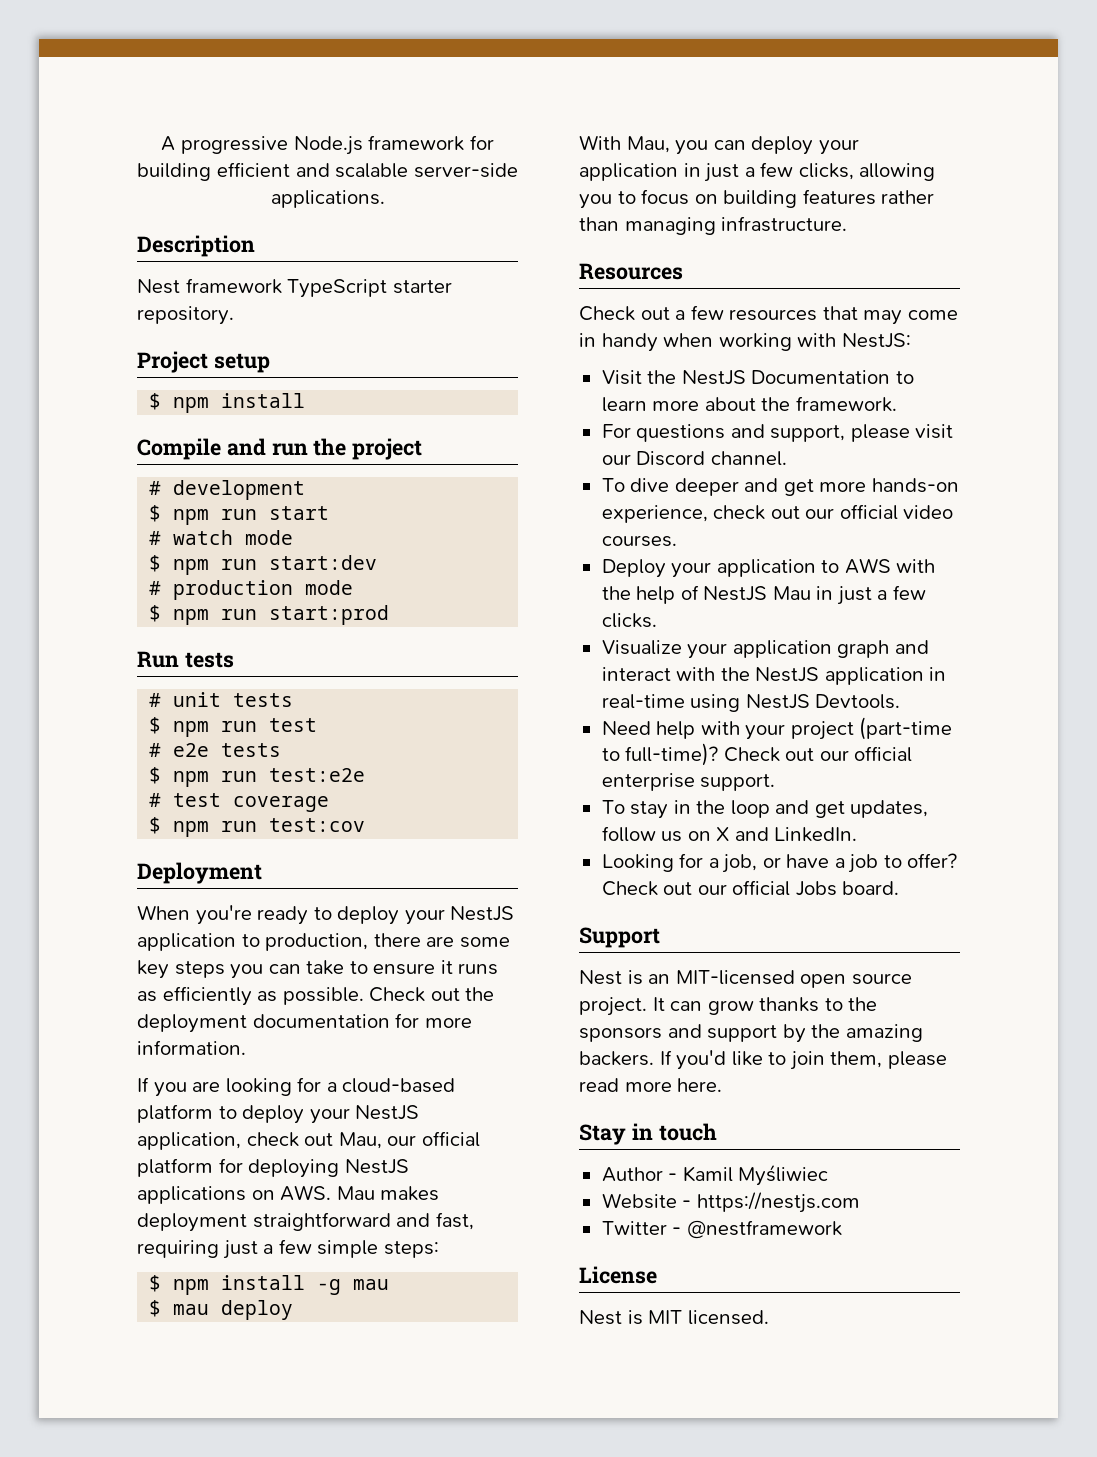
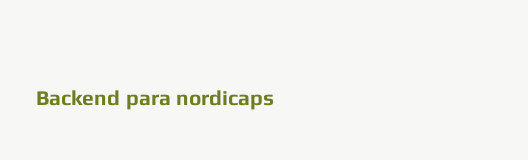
[161,135,494,155] [137,162,518,181] [270,190,385,208] [137,235,255,257] [137,278,452,298] [137,306,234,325] [137,351,270,373] [149,393,306,413] [137,438,423,460] [149,480,306,500] [149,505,330,525] [149,530,294,545] [149,555,378,575] [149,580,354,600] [149,605,390,625] [137,651,234,668] [149,692,294,707] [149,717,318,737] [149,743,282,757] [149,767,366,787] [149,793,330,812] [149,817,366,837] [137,862,262,884] [137,905,515,925] [137,933,510,951] [137,960,499,979] [137,986,495,1006] [137,1013,472,1033] [137,1040,246,1055] [137,1077,456,1097] [137,1104,420,1124] [137,1131,480,1150] [137,1158,409,1178] [137,1185,440,1204] [137,1212,474,1232] [137,1239,439,1259] [149,1275,390,1295] [149,1300,294,1320] [579,135,859,155] [579,162,936,182] [579,189,935,209] [579,216,848,235] [579,263,683,280] [579,305,958,325] [579,333,911,352] [601,370,914,385] [601,396,897,412] [601,424,954,442] [601,451,787,466] [601,478,959,496] [601,504,954,523] [601,535,677,547] [601,558,936,578] [601,585,926,605] [601,613,657,628] [601,640,929,659] [601,667,947,685] [601,694,901,712] [601,717,953,740] [601,743,913,766] [601,773,776,791] [601,800,929,819] [601,826,858,842] [601,853,958,873] [601,880,900,896] [579,927,660,948] [579,970,912,988] [579,997,878,1016] [579,1024,923,1043] [579,1050,947,1070] [579,1078,723,1092] [579,1123,717,1145] [601,1164,829,1186] [601,1192,860,1213] [601,1220,842,1239] [579,1266,657,1284] [579,1310,769,1325] A progressive Node.js framework for building efficient and scalable server-side applications. // Description // Nest framework TypeScript starter repository. // Project setup // $ npm install // Compile and run the project // # development // $ npm run start // # watch mode // $ npm run start:dev // # production mode // $ npm run start:prod // Run tests // # unit tests // $ npm run test // # e2e tests // $ npm run test:e2e // # test coverage // $ npm run test:cov // Deployment // When you're ready to deploy your NestJS application to production, there are some key steps you can take to ensure it runs as efficiently as possible. Check out the deployment documentation for more information. // If you are looking for a cloud-based platform to deploy your NestJS application, check out Mau, our official platform for deploying NestJS applications on AWS. Mau makes deployment straightforward and fast, requiring just a few simple steps: // $ npm install -g mau // $ mau deploy // With Mau, you can deploy your application in just a few clicks, allowing you to focus on building features rather than managing infrastructure. // Resources // Check out a few resources that may come in handy when working with NestJS: // Visit the NestJS Documentation to learn more about the framework. // For questions and support, please visit our Discord channel. // To dive deeper and get more hands-on experience, check out our official video courses. // Deploy your application to AWS with the help of NestJS Mau in just a few clicks. // Visualize your application graph and interact with the NestJS application in real-time using NestJS Devtools. // Need help with your project (part-time to full-time)? Check out our official enterprise support. // To stay in the loop and get updates, follow us on X and LinkedIn. // Looking for a job, or have a job to offer? Check out our official Jobs board. // Support // Nest is an MIT-licensed open source project. It can grow thanks to the sponsors and support by the amazing backers. If you'd like to join them, please read more here. // Stay in touch // Author - Kamil Myśliwiec // Website - https://nestjs.com // Twitter - @nestframework // License // Nest is MIT licensed. -> [36,90,275,110] Backend para nordicaps

